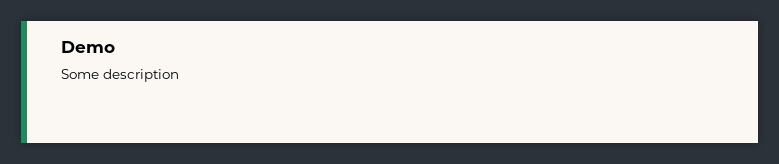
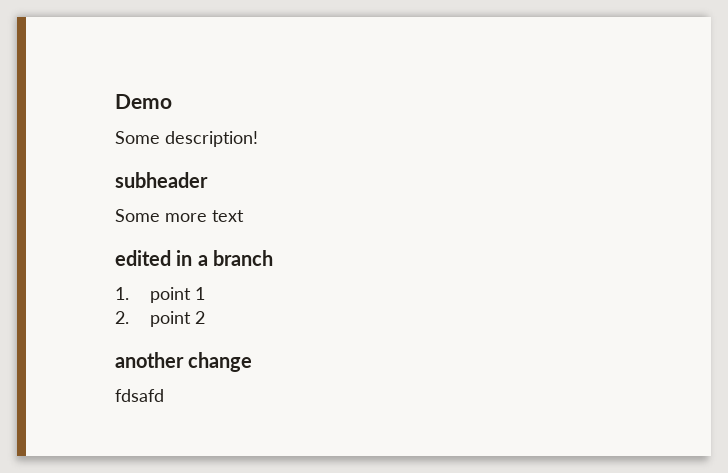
[103,69,179,82] description -> [165,131,258,147] [115,172,208,188] [115,209,244,222] [115,250,274,266] [115,287,205,303] [115,311,205,327] [115,352,253,372] [115,389,164,402] description! // subheader // Some more text // edited in a branch // 1. point 1 // 2. point 2 // another change // fdsafd

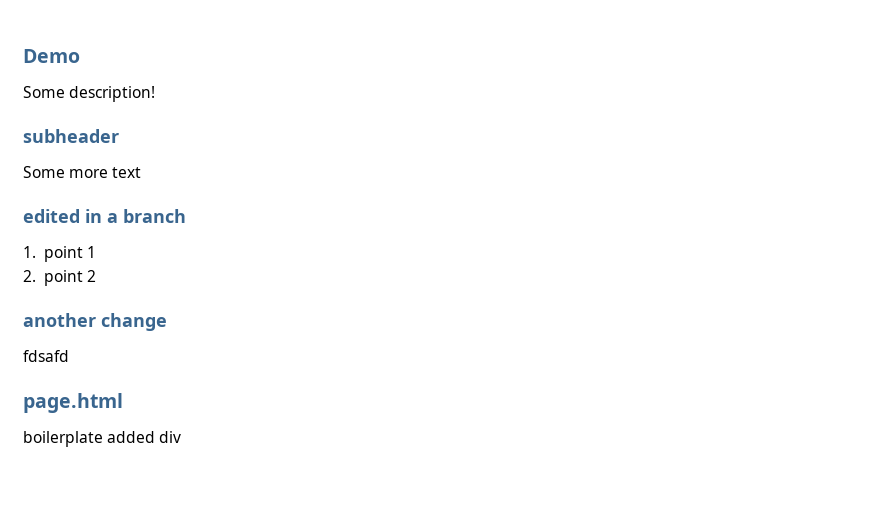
(164, 395) none -> [23,393,123,413] [23,431,182,447] // page.html // boilerplate added div

